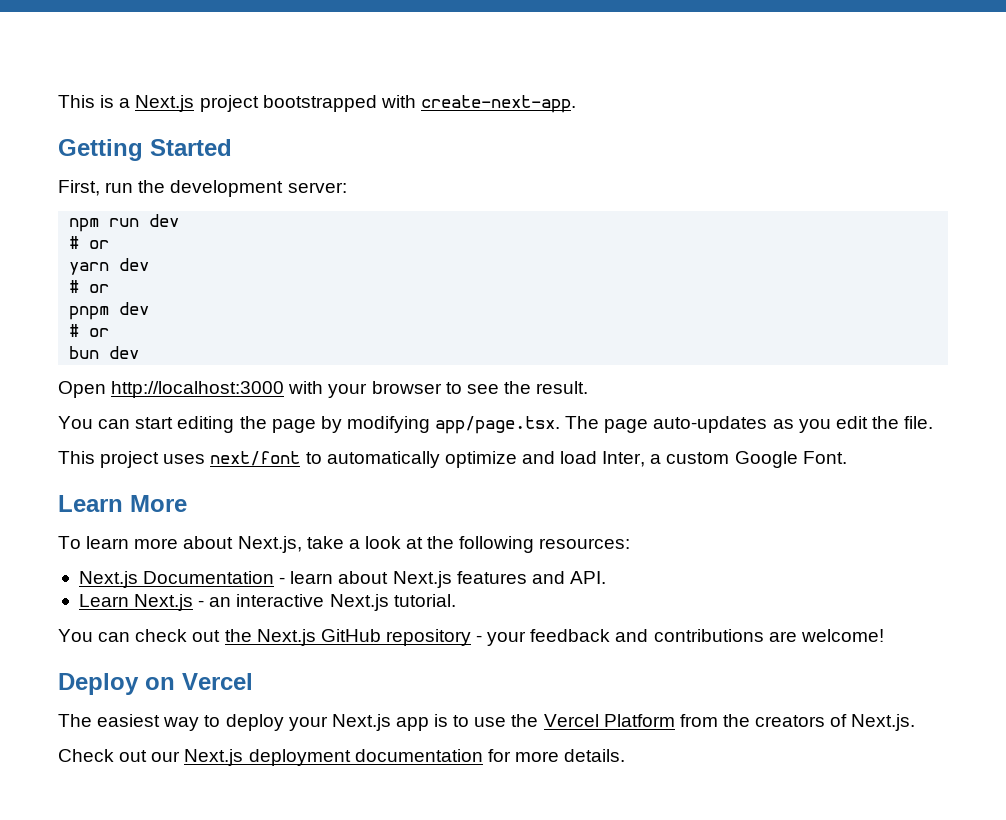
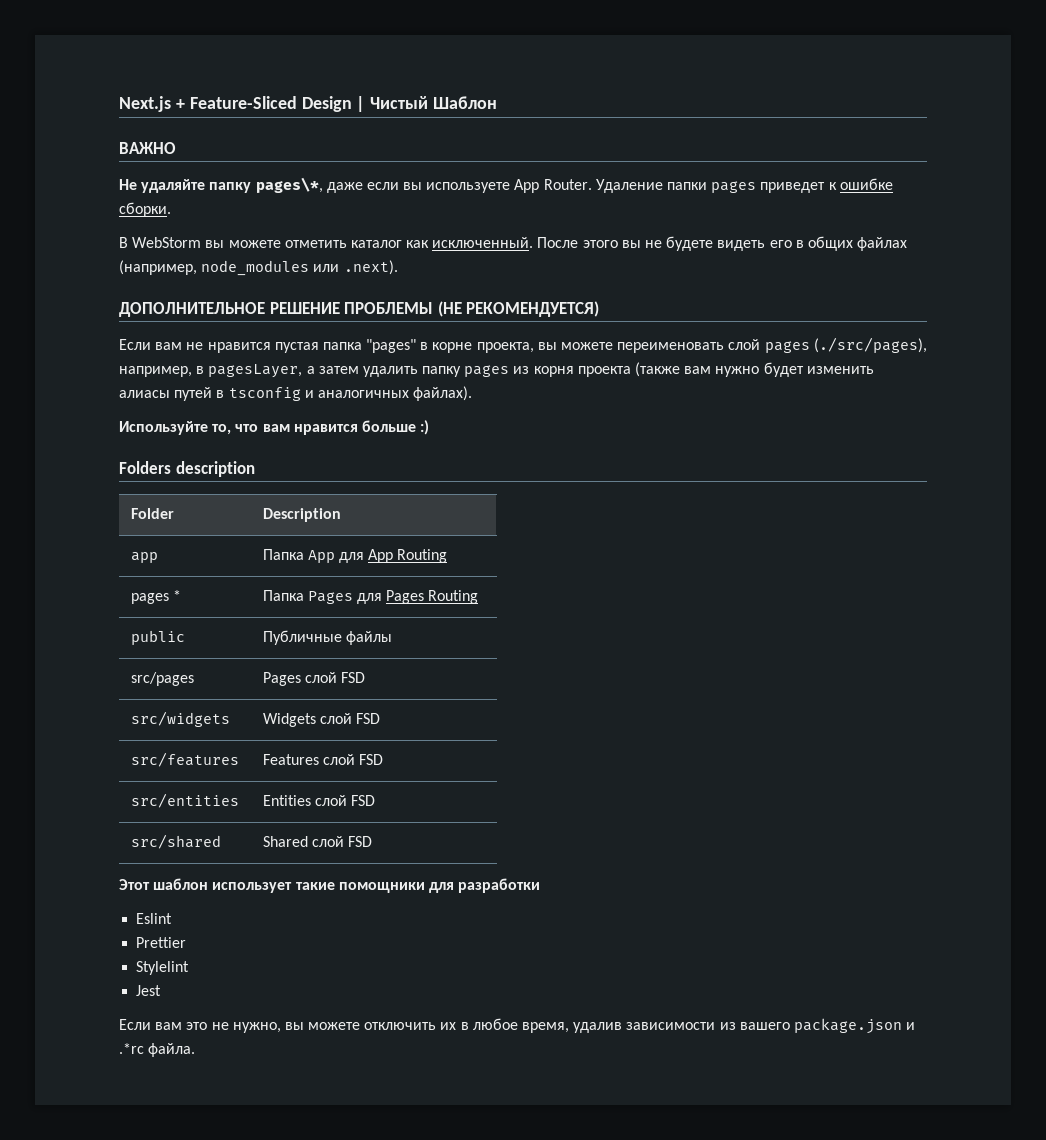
[58,95,576,113] [58,139,232,161] [58,180,347,197] [69,214,180,232] [69,236,110,249] [69,258,150,275] [69,280,110,293] [69,302,150,320] [69,324,110,337] [69,346,140,359] [58,381,589,398] [58,416,934,434] [58,451,847,468] [58,495,187,512] [58,536,631,553] [78,571,606,588] [78,594,456,611] [58,629,884,646] [58,673,253,695] [58,714,916,731] [58,749,626,766] This is a Next.js project bootstrapped with create-next-app. // Getting Started // First, run the development server: // npm run dev // # or // yarn dev // # or // pnpm dev // # or // bun dev // Open http://localhost:3000 with your browser to see the result. // You can start editing the page by modifying app/page.tsx. The page auto-updates as you edit the file. // This project uses next/font to automatically optimize and load Inter, a custom Google Font. // Learn More // To learn more about Next.js, take a look at the following resources: // Next.js Documentation - learn about Next.js features and API. // Learn Next.js - an interactive Next.js tutorial. // You can check out the Next.js GitHub repository - your feedback and contributions are welcome! // Deploy on Vercel // The easiest way to deploy your Next.js app is to use the Vercel Platform from the creators of Next.js. // Check out our Next.js deployment documentation for more details. -> [119,96,498,112] [119,142,176,154] [119,177,893,193] [119,202,171,217] [119,236,908,251] [119,260,398,276] [119,301,600,317] [119,337,927,353] [119,362,874,378] [119,386,473,401] [119,420,430,435] [119,461,255,477] [130,508,174,519] [262,508,341,522] [130,552,158,563] [262,549,448,563] [130,590,181,604] [262,590,479,604] [130,630,185,645] [262,630,392,645] [130,672,194,686] [262,672,366,686] [130,711,230,727] [262,713,381,727] [130,752,239,767] [262,754,384,765] [130,793,239,808] [262,795,376,806] [130,834,221,849] [262,836,373,847] [119,878,541,893] [136,913,173,924] [136,937,187,948] [136,961,190,975] [136,985,162,996] [119,1018,916,1034] [119,1043,196,1057] Next.js + Feature-Sliced Design | Чистый Шаблон // ВАЖНО // Не удаляйте папку pages\*, даже если вы используете App Router. Удаление папки pages приведет к ошибке сборки. // В WebStorm вы можете отметить каталог как исключенный. После этого вы не будете видеть его в общих файлах (например, node_modules или .next). // ДОПОЛНИТЕЛЬНОЕ РЕШЕНИЕ ПРОБЛЕМЫ (НЕ РЕКОМЕНДУЕТСЯ) // Если вам не нравится пустая папка "pages" в корне проекта, вы можете переименовать слой pages (./src/pages), например, в pagesLayer, а затем удалить папку pages из корня проекта (также вам нужно будет изменить алиасы путей в tsconfig и аналогичных файлах). // Используйте то, что вам нравится больше :) // Folders description // Folder | Description // app | Папка App для App Routing // pages * | Папка Pages для Pages Routing // public | Публичные файлы // src/pages | Pages слой FSD // src/widgets | Widgets слой FSD // src/features | Features слой FSD // src/entities | Entities слой FSD // src/shared | Shared слой FSD // Этот шаблон использует такие помощники для разработки // Eslint // Prettier // Stylelint // Jest // Если вам это не нужно, вы можете отключить их в любое время, удалив зависимости из вашего package.json и .*rc файла.

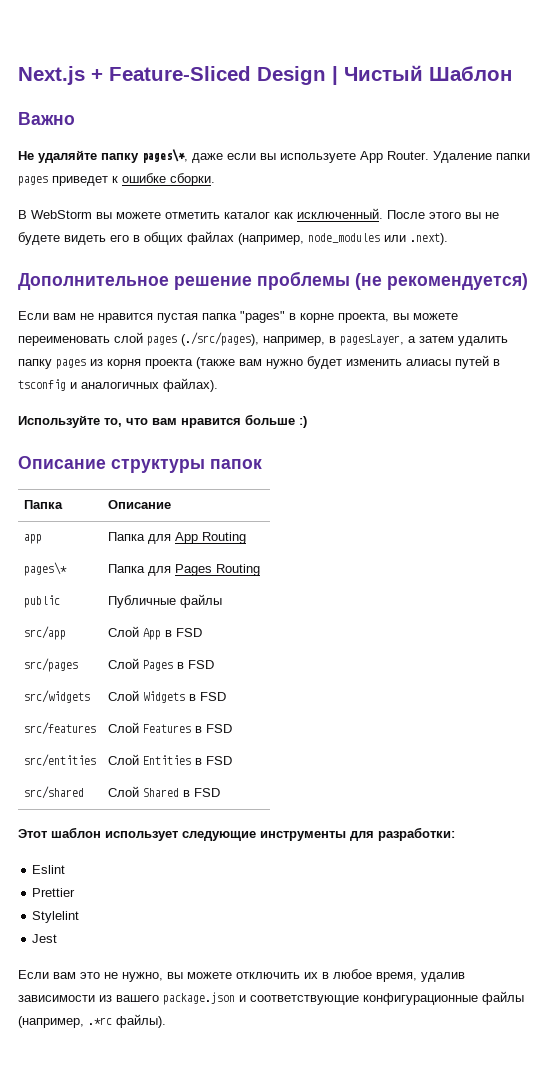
[119,142,176,154] ВАЖНО -> [18,112,75,125] Важно
[119,301,600,317] ДОПОЛНИТЕЛЬНОЕ РЕШЕНИЕ ПРОБЛЕМЫ (НЕ РЕКОМЕНДУЕТСЯ) -> [18,271,528,290] Дополнительное решение проблемы (не рекомендуется)
[119,461,255,477] [130,508,174,519] [262,508,341,522] Folders description // Folder | Description -> [18,456,262,473] [23,500,63,509] [107,500,171,509] Описание структуры папок // Папка | Описание
[307,550,335,563] App -> (145, 536) none
[130,590,181,604] [262,590,353,604] pages * | Папка Pages -> [23,562,67,576] [107,564,145,573] pages\* | Папка
[130,672,194,686] [262,672,337,686] src/pages | Pages слой -> [23,626,66,640] [107,626,202,640] [23,658,78,672] [107,658,184,671] src/app | Слой App в FSD // src/pages | Слой Pages в
[262,713,352,727] Widgets слой -> [107,690,196,703] Слой Widgets в
[262,754,355,765] Features слой -> [107,722,202,733] Слой Features в
[262,795,347,806] Entities слой -> [107,754,202,765] Слой Entities в
[262,836,344,847] Shared слой -> [107,786,190,797] Слой Shared в
[295,878,541,893] такие помощники для разработки -> [182,827,455,841] следующие инструменты для разработки:
[119,1043,196,1057] .*rc файла. -> [250,991,524,1005] [18,1014,166,1028] соответствующие конфигурационные файлы (например, .*rc файлы).

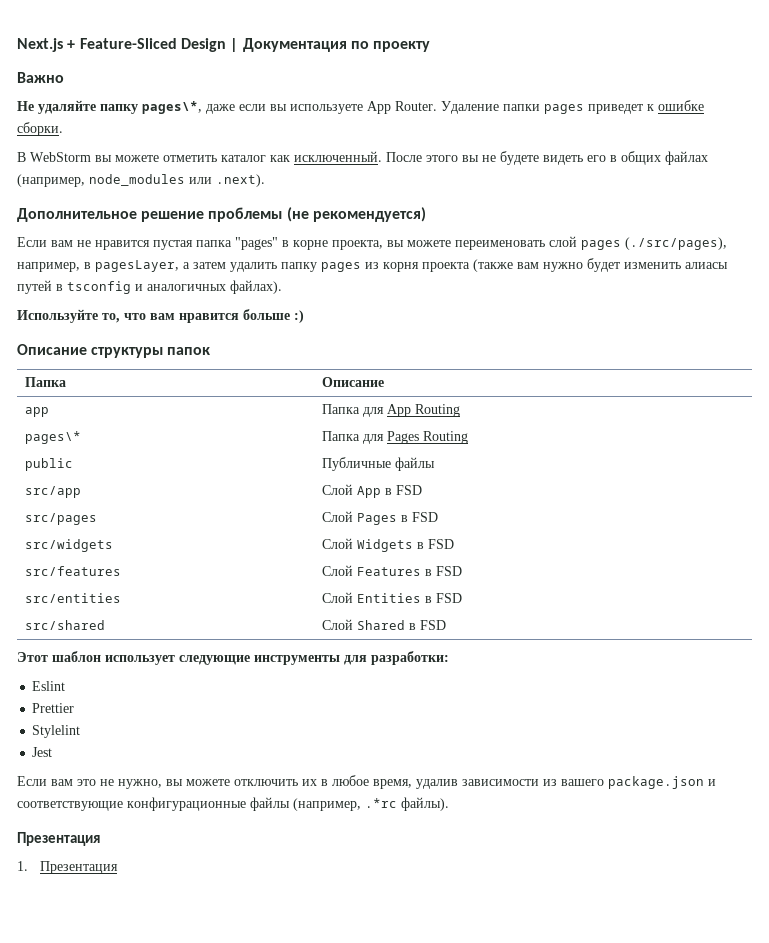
[344,65,512,81] Чистый Шаблон -> [242,38,431,52] Документация по проекту
(166, 1021) none -> [17,832,100,846] [17,861,118,874] // Презентация // 1. Презентация

